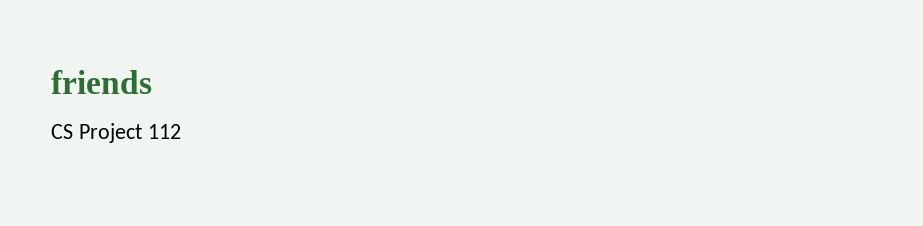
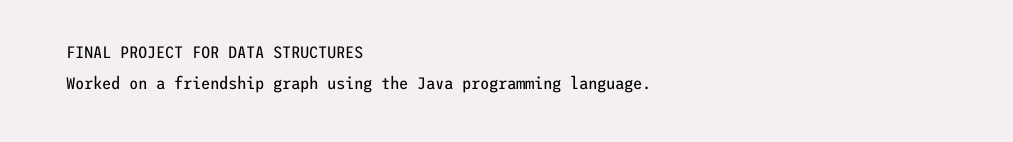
[51,70,152,94] [51,123,181,143] friends // CS Project 112 -> [66,46,363,59] [66,75,651,93] FINAL PROJECT FOR DATA STRUCTURES // Worked on a friendship graph using the Java programming language.

